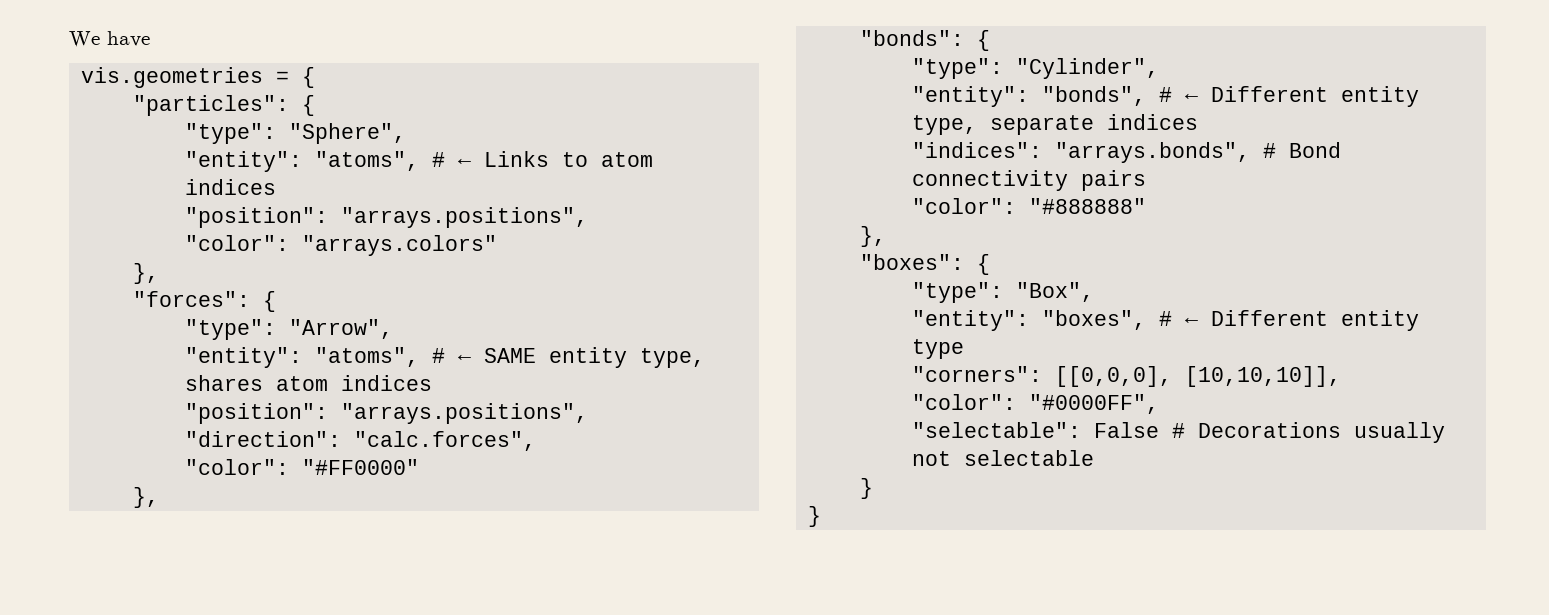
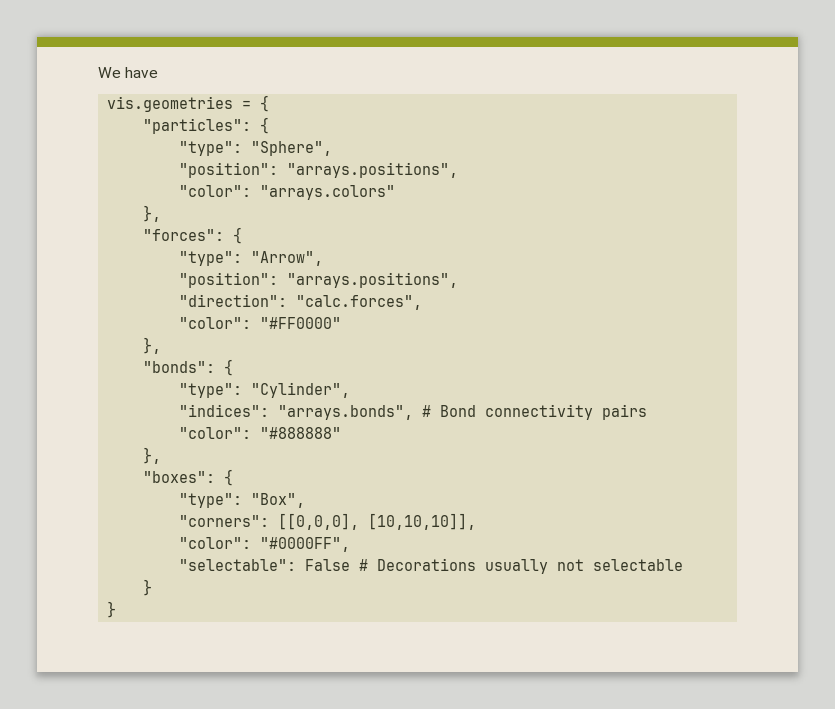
[185,151,654,172] [185,179,277,195] // "entity": "atoms", # ← Links to atom indices -> (333, 148) none
[185,347,706,368] [185,375,433,391] // "entity": "atoms", # ← SAME entity type, shares atom indices -> (324, 258) none
[912,86,1420,107] [912,114,1199,135] // "entity": "bonds", # ← Different entity type, separate indices -> (351, 390) none
[912,310,1420,331] [912,339,965,359] // "entity": "boxes", # ← Different entity type -> (306, 500) none

